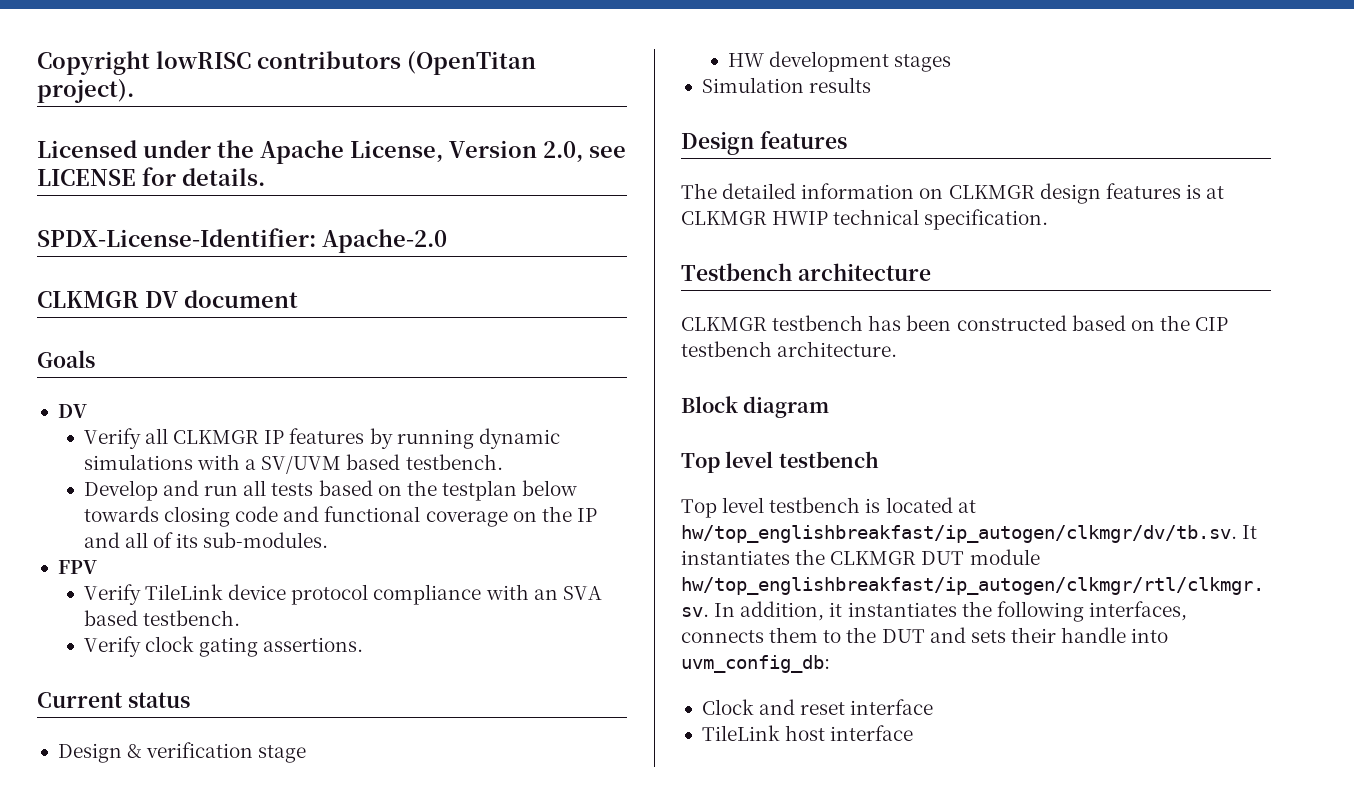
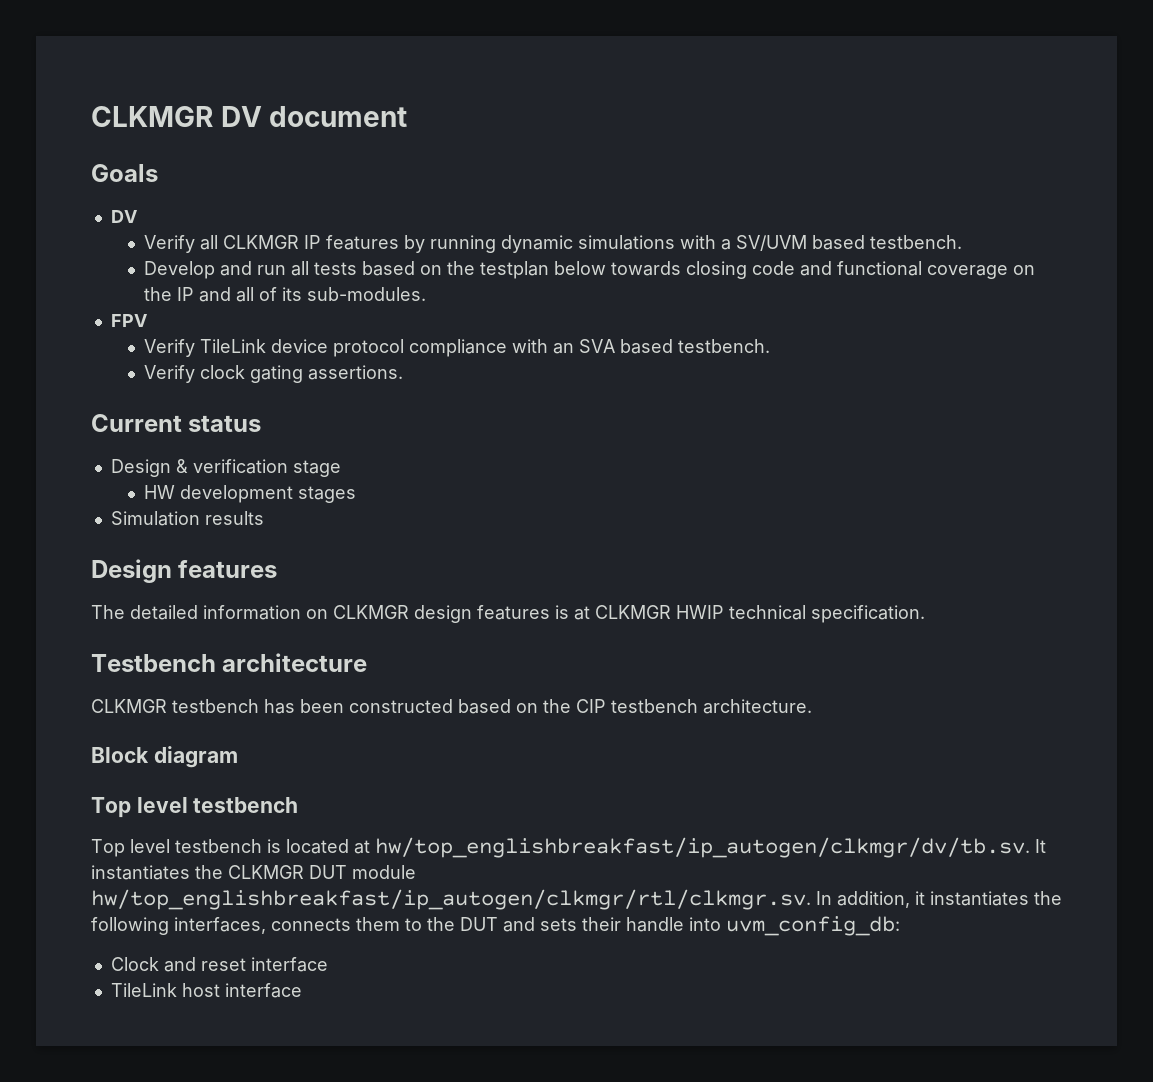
[37,51,536,75] [37,79,134,103] [37,140,626,164] [37,167,265,186] [37,228,447,253] Copyright lowRISC contributors (OpenTitan project). // Licensed under the Apache License, Version 2.0, see LICENSE for details. // SPDX-License-Identifier: Apache-2.0 // -> (91, 116) none

